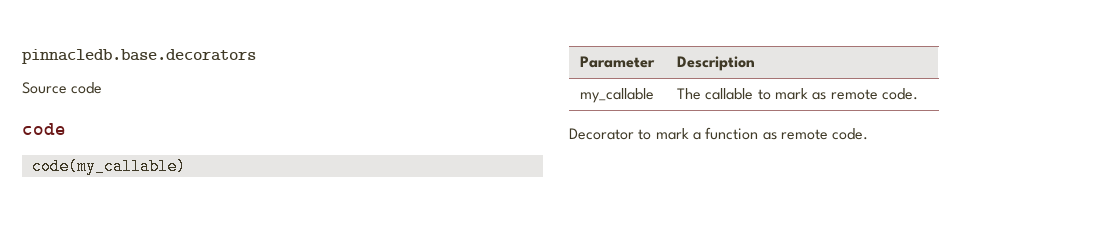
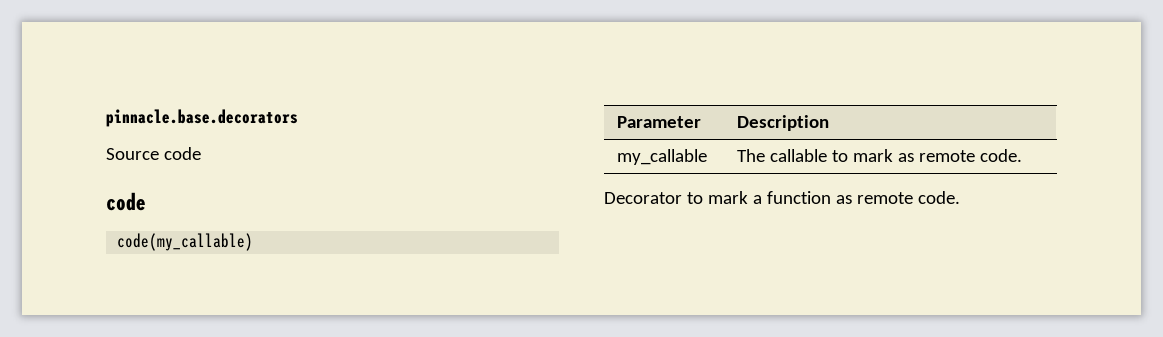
[22,49,256,64] pinnacledb.base.decorators -> [106,109,298,127] pinnacle.base.decorators

